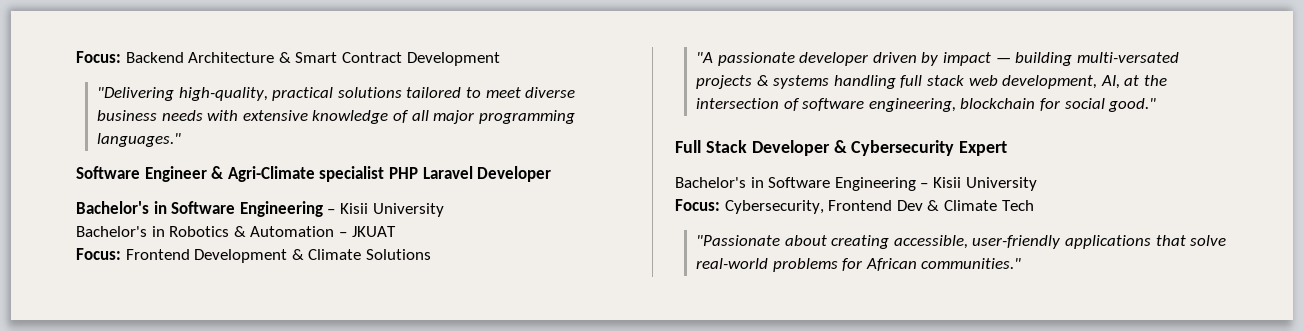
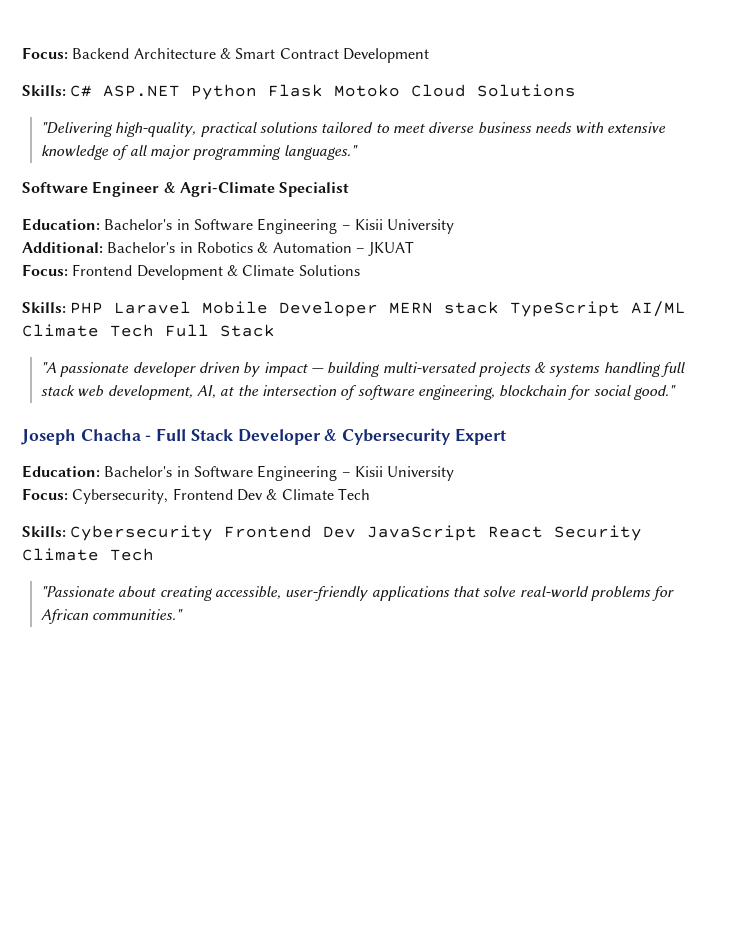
(500, 59) none -> [22,84,577,100] // Skills: C# ASP.NET Python Flask Motoko Cloud Solutions
[319,166,552,182] [76,201,444,217] specialist PHP Laravel Developer // Bachelor's in Software Engineering – Kisii University // -> [279,182,350,197] [22,218,455,234] [22,242,103,253] Specialist // Education: Bachelor's in Software Engineering – Kisii University // Additional:
(431, 254) none -> [22,301,687,317] [22,324,275,337] // Skills: PHP Laravel Mobile Developer MERN stack TypeScript AI/ML Climate Tech Full Stack
(1157, 105) none -> [21,429,152,445] Joseph Chacha -
(1008, 148) none -> [22,465,100,478] Education:
(1034, 205) none -> [22,525,643,541] [22,548,154,561] // Skills: Cybersecurity Frontend Dev JavaScript React Security Climate Tech

